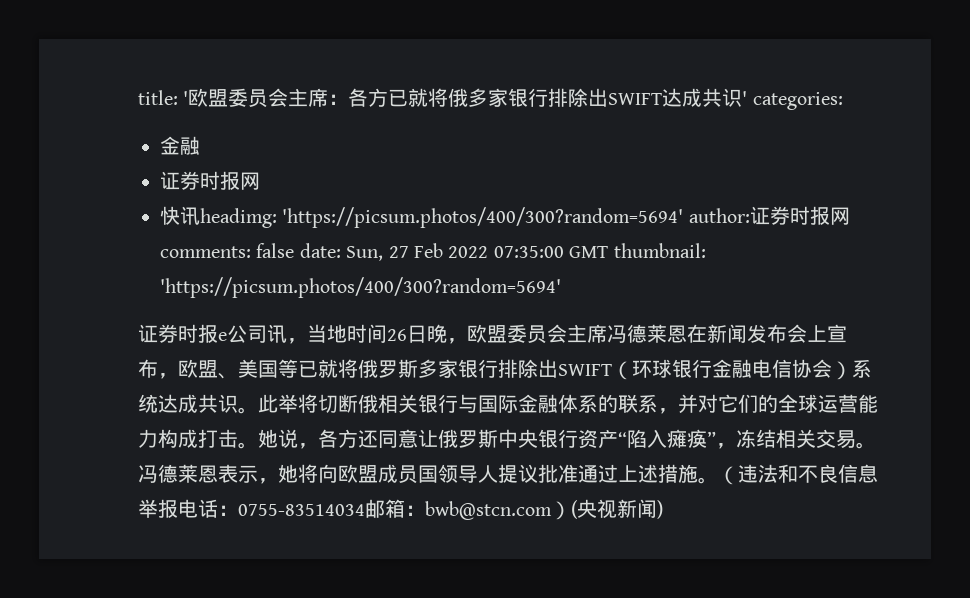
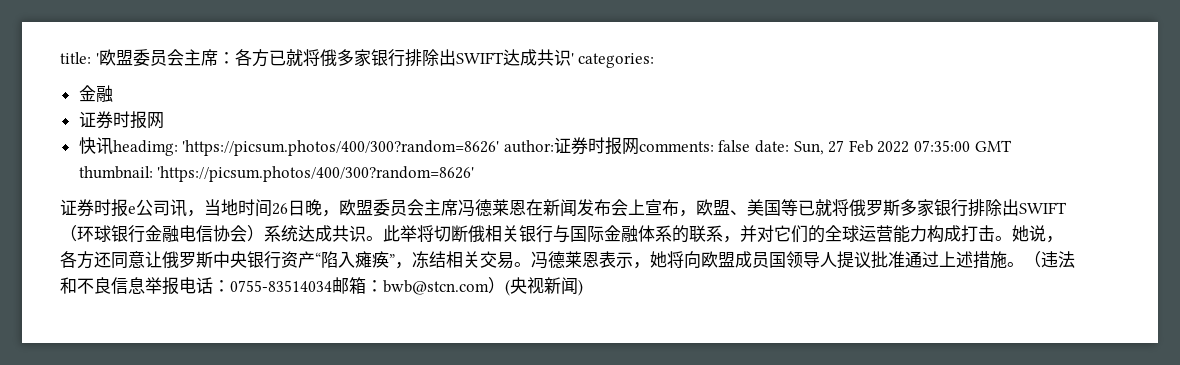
[282,207,684,228] 'https://picsum.photos/400/300?random=5694' -> [182,140,500,156] 'https://picsum.photos/400/300?random=8626'
[160,277,561,298] 'https://picsum.photos/400/300?random=5694' -> [157,166,475,182] 'https://picsum.photos/400/300?random=8626'

